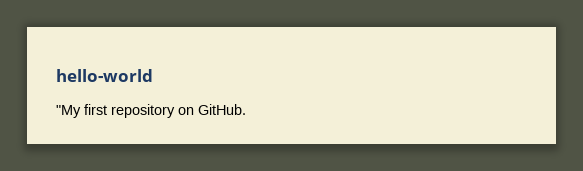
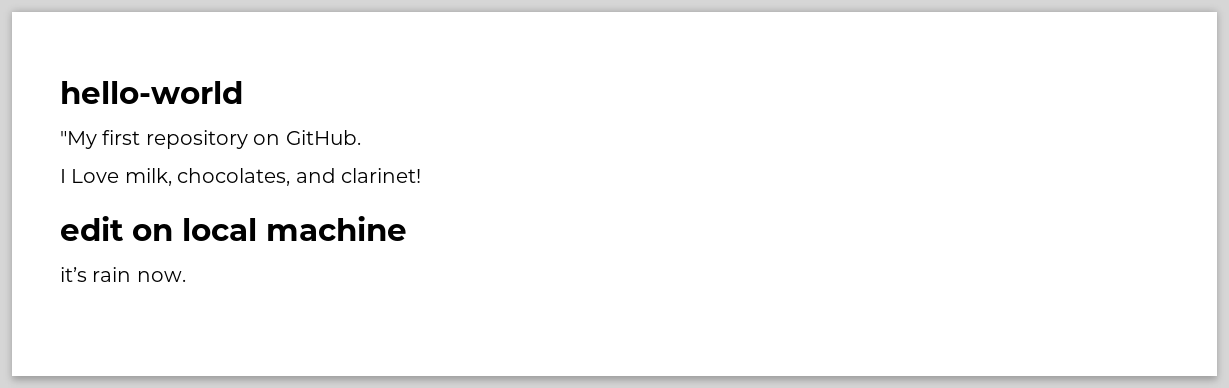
(246, 109) none -> [60,168,421,186] [60,216,407,241] [60,267,186,282] // I Love milk, chocolates, and clarinet! // edit on local machine // it’s rain now.

